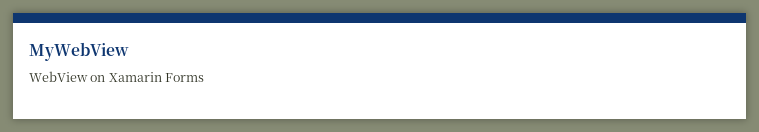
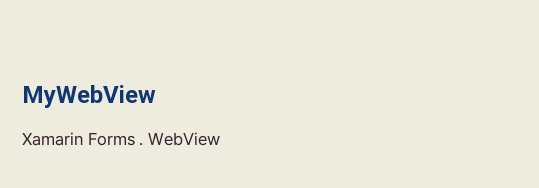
[29,71,205,82] WebView on Xamarin Forms -> [22,132,220,146] Xamarin Forms . WebView

